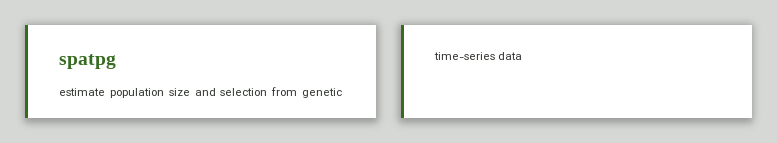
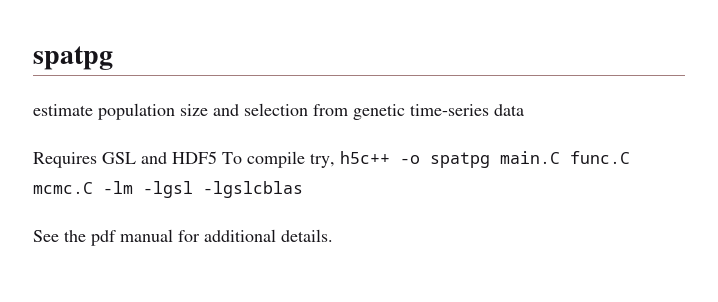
(523, 56) none -> [33,151,630,168] [33,181,303,198] [33,229,333,246] // Requires GSL and HDF5 To compile try, h5c++ -o spatpg main.C func.C mcmc.C -lm -lgsl -lgslcblas // See the pdf manual for additional details.

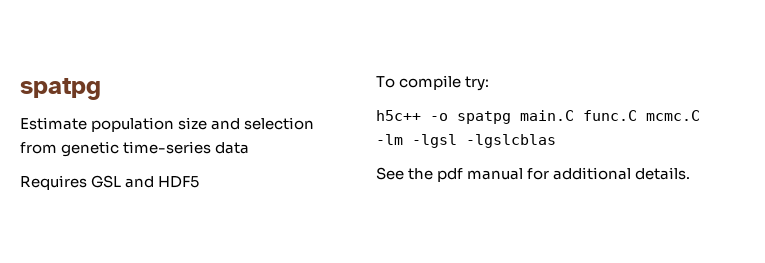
[33,104,93,116] estimate -> [20,117,87,130] Estimate
(217, 157) none -> (200, 182) //
[310,153,335,168] try, -> [465,76,490,91] try: //

